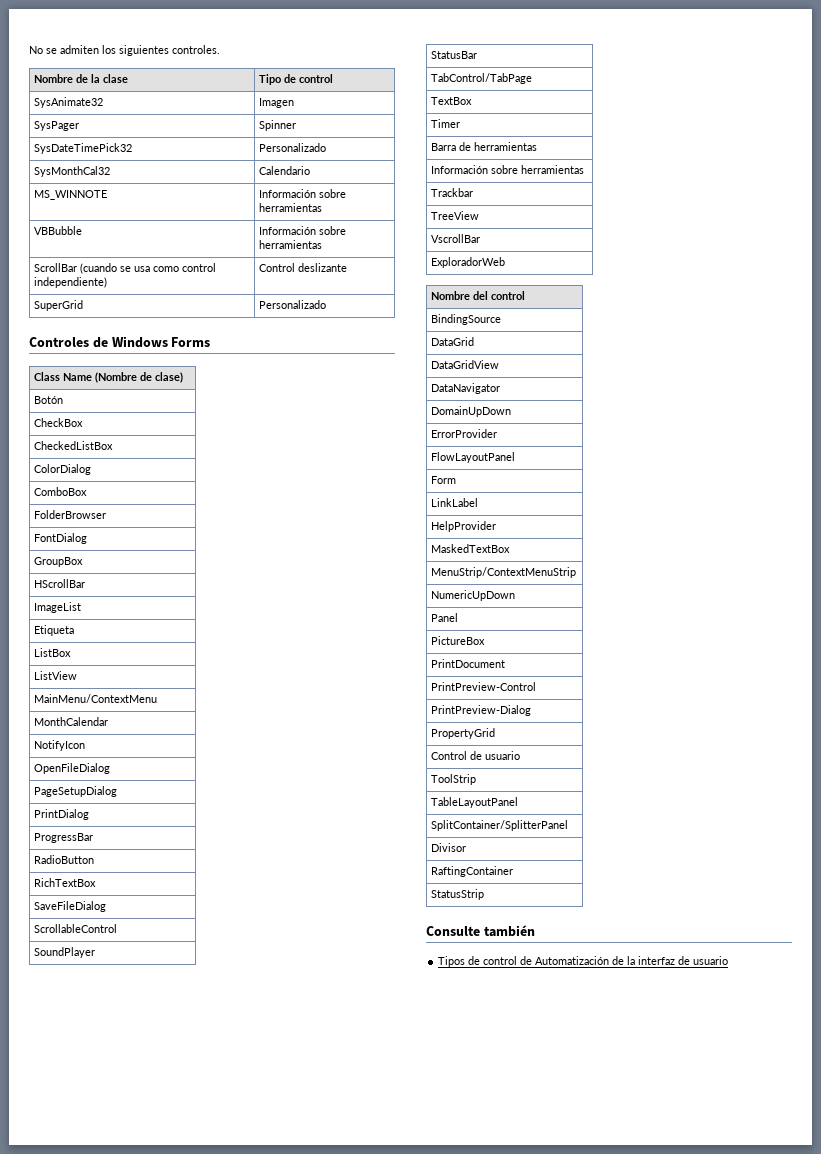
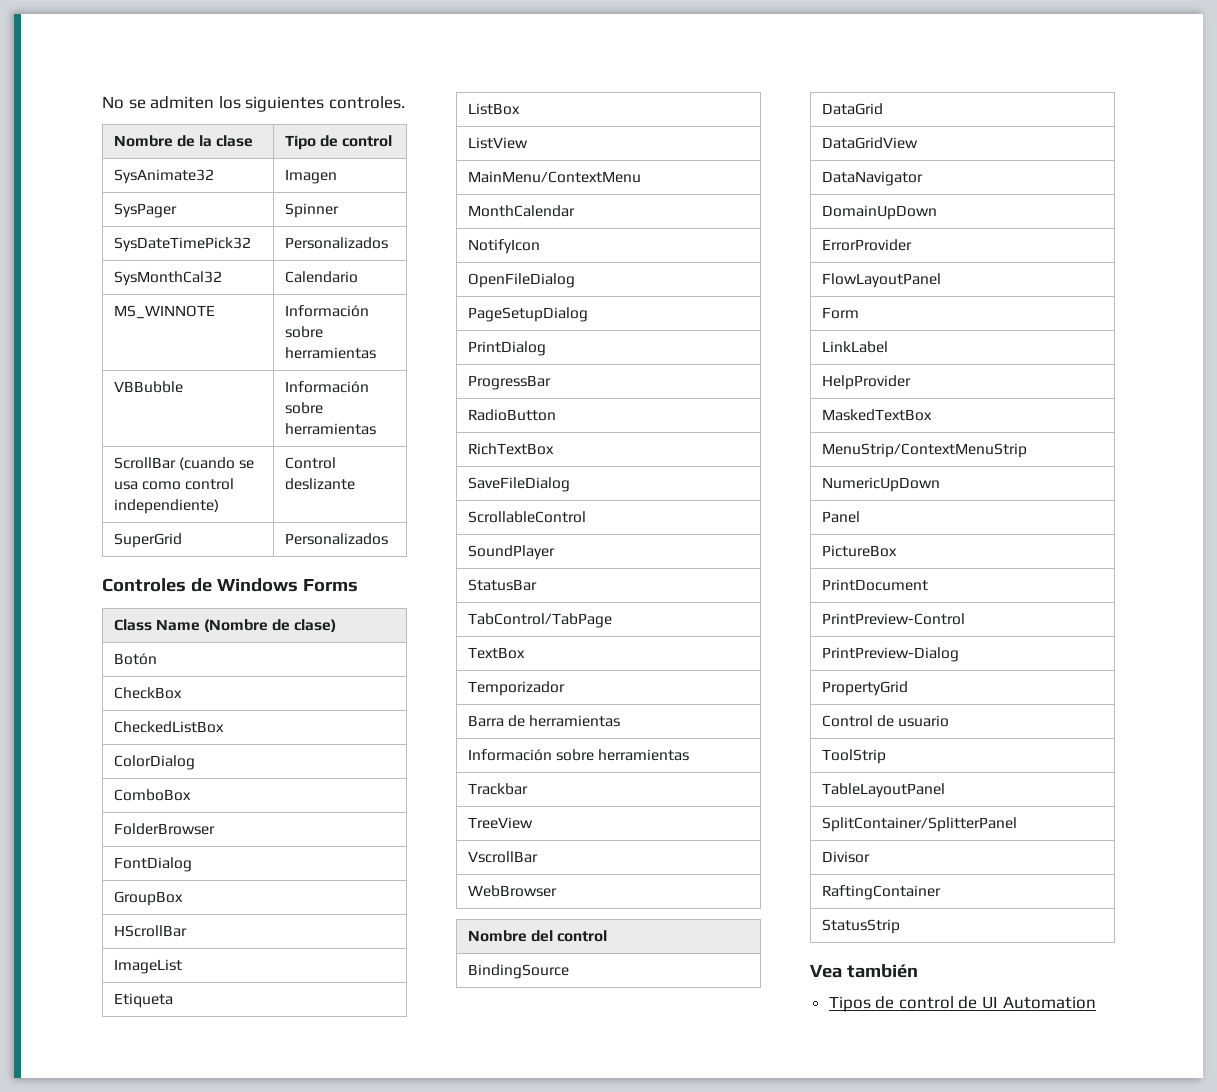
[259,143,327,152] Personalizado -> [284,237,388,249] Personalizados
[259,300,327,309] Personalizado -> [284,533,388,545] Personalizados
[431,119,461,128] Timer -> [467,681,565,696] Temporizador
[431,257,506,268] ExploradorWeb -> [467,885,557,897] WebBrowser
[426,926,480,936] Consulte -> [810,965,842,978] Vea
[535,956,729,965] Automatización de la interfaz de usuario -> [982,996,1096,1009] UI Automation

